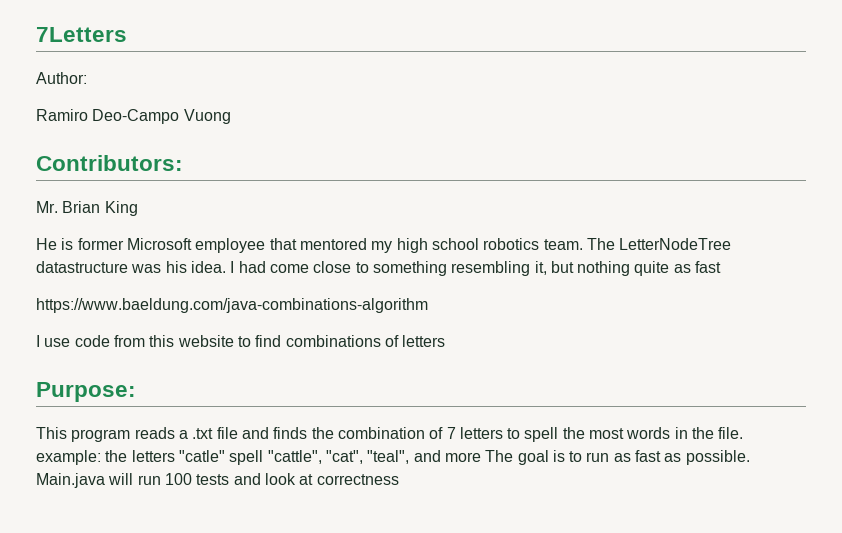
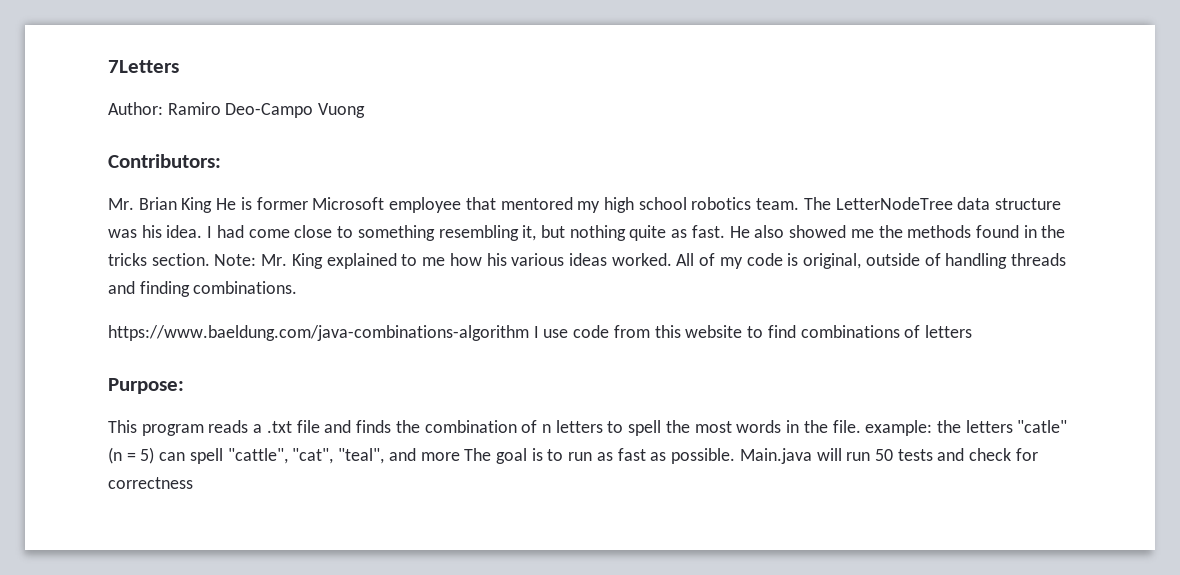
(87, 78) // -> (163, 108) none
(138, 208) // -> (213, 205) none
[36,261,128,273] datastructure -> [957,197,1062,210] data structure
[695,261,722,273] fast -> [691,225,1066,238] [108,253,1066,269] [108,281,298,297] fast. He also showed me the methods found in the tricks section. Note: Mr. King explained to me how his various ideas worked. All of my code is original, outside of handling threads and finding combinations.
(428, 305) // -> (529, 333) none
[446,427,456,439] 7 -> [541,424,551,433] n
(225, 456) none -> [108,447,186,464] (n = 5) can
[164,473,192,485] 100 -> [874,449,893,461] 50
[264,473,314,485] look at -> [969,448,1038,461] check for

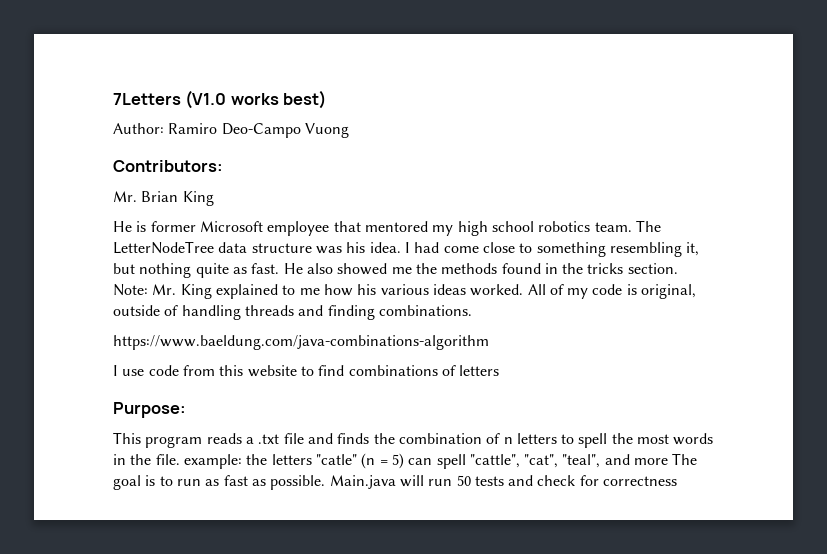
(179, 66) none -> [185,90,327,109] (V1.0 works best)
(213, 205) none -> (214, 198) //
(529, 333) none -> (489, 342) //

